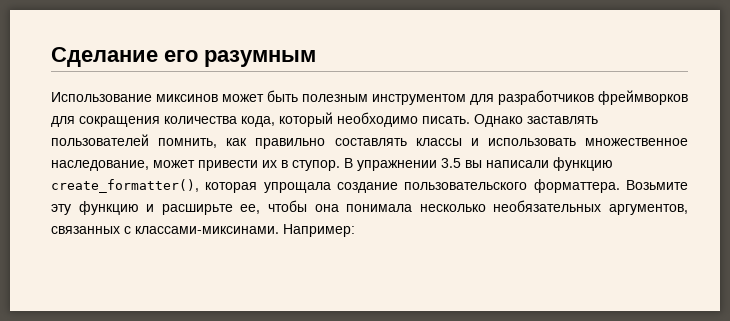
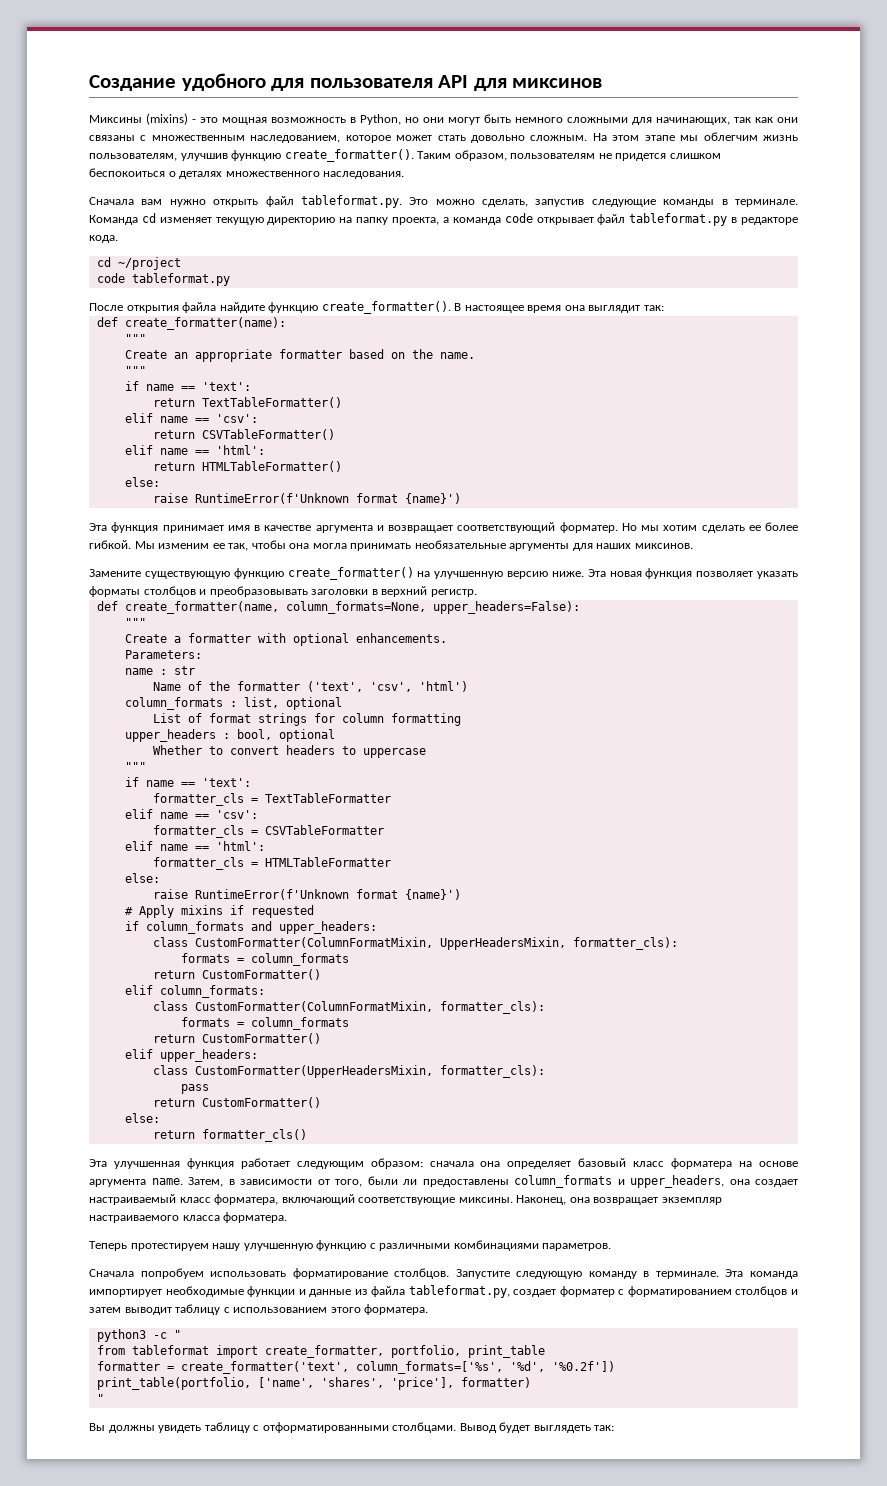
[51,47,316,67] [51,90,688,105] [51,112,598,127] [51,134,688,149] [51,157,613,171] [51,179,688,193] [51,200,689,215] [51,224,355,237] Сделание его разумным // Использование миксинов может быть полезным инструментом для разработчиков фреймворков для сокращения количества кода, который необходимо писать. Однако заставлять пользователей помнить, как правильно составлять классы и использовать множественное наследование, может привести их в ступор. В упражнении 3.5 вы написали функцию create_formatter(), которая упрощала создание пользовательского форматтера. Возьмите эту функцию и расширьте ее, чтобы она понимала несколько необязательных аргументов, связанных с классами-миксинами. Например: -> [89,73,603,91] [89,113,798,125] [89,132,799,143] [89,149,721,162] [89,168,405,179] [89,195,798,208] [89,213,799,226] [89,235,118,243] [96,257,181,270] [96,273,230,286] [89,301,664,314] [96,317,286,330] [124,334,146,343] [124,349,475,362] [124,366,146,375] [124,381,251,391] [152,397,342,408] [124,413,258,423] [152,429,335,440] [124,445,265,455] [152,461,342,472] [124,477,160,487] [152,493,461,504] [89,522,798,533] [89,540,693,551] [89,567,798,580] [89,586,477,597] [96,601,580,614] [124,618,146,627] [124,633,447,646] [124,650,202,659] [124,666,195,675] [152,681,468,692] [124,697,342,710] [152,713,461,726] [124,729,335,742] [152,745,426,758] [124,762,146,771] [124,777,251,787] [152,793,391,806] [124,809,258,819] [152,825,384,838] [124,841,265,851] [152,857,391,870] [124,873,160,883] [152,889,461,900] [124,905,314,918] [124,921,377,934] [152,937,678,950] [180,953,349,966] [152,969,321,980] [124,985,265,998] [152,1001,545,1014] [180,1017,349,1030] [152,1033,321,1044] [124,1049,258,1062] [152,1065,545,1078] [180,1084,209,1094] [152,1097,321,1108] [124,1113,160,1123] [152,1129,307,1142] [89,1158,798,1169] [89,1175,798,1188] [89,1194,722,1205] [89,1212,288,1223] [89,1240,612,1251] [89,1268,798,1279] [89,1285,799,1298] [89,1304,429,1315] [96,1329,181,1342] [96,1345,545,1358] [96,1361,615,1374] [96,1377,531,1390] [96,1394,104,1403] [89,1422,615,1433] Создание удобного для пользователя API для миксинов // Миксины (mixins) - это мощная возможность в Python, но они могут быть немного сложными для начинающих, так как они связаны с множественным наследованием, которое может стать довольно сложным. На этом этапе мы облегчим жизнь пользователям, улучшив функцию create_formatter(). Таким образом, пользователям не придется слишком беспокоиться о деталях множественного наследования. // Сначала вам нужно открыть файл tableformat.py. Это можно сделать, запустив следующие команды в терминале. Команда cd изменяет текущую директорию на папку проекта, а команда code открывает файл tableformat.py в редакторе кода. // cd ~/project // code tableformat.py // После открытия файла найдите функцию create_formatter(). В настоящее время она выглядит так: // def create_formatter(name): // """ // Create an appropriate formatter based on the name. // """ // if name == 'text': // return TextTableFormatter() // elif name == 'csv': // return CSVTableFormatter() // elif name == 'html': // return HTMLTableFormatter() // else: // raise RuntimeError(f'Unknown format {name}') // Эта функция принимает имя в качестве аргумента и возвращает соответствующий форматер. Но мы хотим сделать ее более гибкой. Мы изменим ее так, чтобы она могла принимать необязательные аргументы для наших миксинов. // Замените существующую функцию create_formatter() на улучшенную версию ниже. Эта новая функция позволяет указать форматы столбцов и преобразовывать заголовки в верхний регистр. // def create_formatter(name, column_formats=None, upper_headers=False): // """ // Create a formatter with optional enhancements. // Parameters: // name : str // Name of the formatter ('text', 'csv', 'html') // column_formats : list, optional // List of format strings for column formatting // upper_headers : bool, optional // Whether to convert headers to uppercase // """ // if name == 'text': // formatter_cls = TextTableFormatter // elif name == 'csv': // formatter_cls = CSVTableFormatter // elif name == 'html': // formatter_cls = HTMLTableFormatter // else: // raise RuntimeError(f'Unknown format {name}') // # Apply mixins if requested // if column_formats and upper_headers: // class CustomFormatter(ColumnFormatMixin, UpperHeadersMixin, formatter_cls): // formats = column_formats // return CustomFormatter() // elif column_formats: // class CustomFormatter(ColumnFormatMixin, formatter_cls): // formats = column_formats // return CustomFormatter() // elif upper_headers: // class CustomFormatter(UpperHeadersMixin, formatter_cls): // pass // return CustomFormatter() // else: // return formatter_cls() // Эта улучшенная функция работает следующим образом: сначала она определяет базовый класс форматера на основе аргумента name. Затем, в зависимости от того, были ли предоставлены column_formats и upper_headers, она создает настраиваемый класс форматера, включающий соответствующие миксины. Наконец, она возвращает экземпляр настраиваемого класса форматера. // Теперь протестируем нашу улучшенную функцию с различными комбинациями параметров. // Сначала попробуем использовать форматирование столбцов. Запустите следующую команду в терминале. Эта команда импортирует необходимые функции и данные из файла tableformat.py, создает форматер с форматированием столбцов и затем выводит таблицу с использованием этого форматера. // python3 -c " // from tableformat import create_formatter, portfolio, print_table // formatter = create_formatter('text', column_formats=['%s', '%d', '%0.2f']) // print_table(portfolio, ['name', 'shares', 'price'], formatter) // " // Вы должны увидеть таблицу с отформатированными столбцами. Вывод будет выглядеть так:

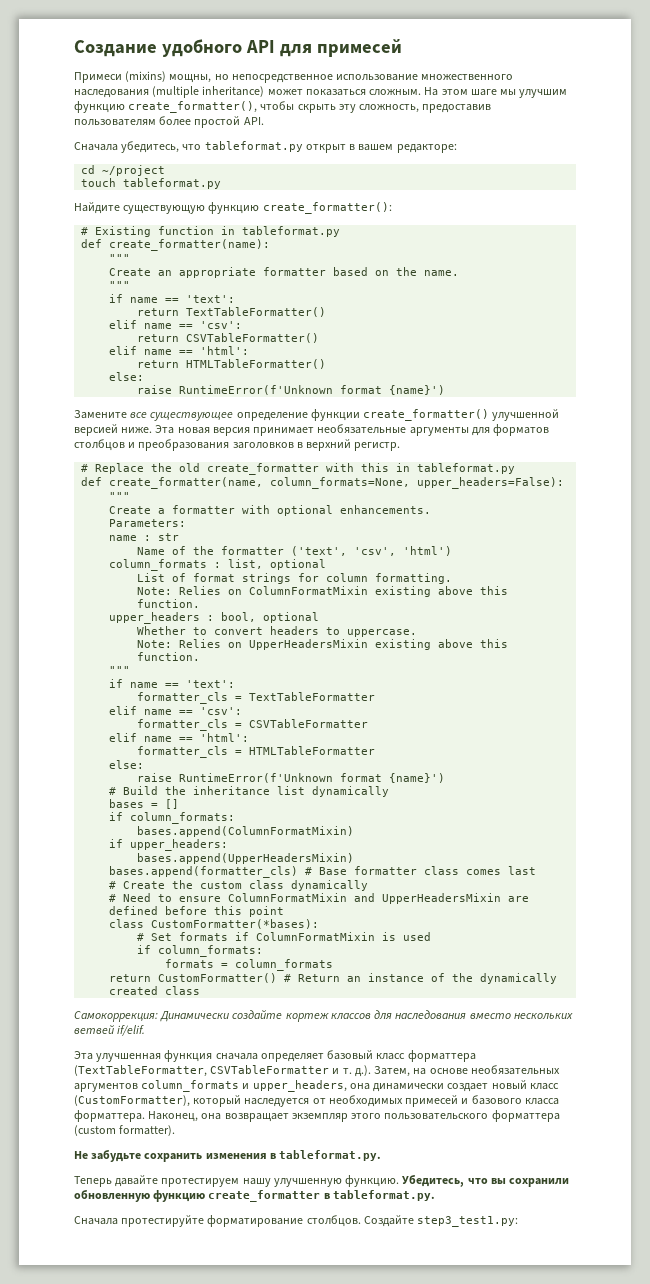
[271,75,603,91] [89,113,798,125] [89,132,799,143] [89,149,721,162] [89,168,405,179] [89,195,798,208] [89,213,799,226] [89,235,118,243] для пользователя API для миксинов // Миксины (mixins) - это мощная возможность в Python, но они могут быть немного сложными для начинающих, так как они связаны с множественным наследованием, которое может стать довольно сложным. На этом этапе мы облегчим жизнь пользователям, улучшив функцию create_formatter(). Таким образом, пользователям не придется слишком беспокоиться о деталях множественного наследования. // Сначала вам нужно открыть файл tableformat.py. Это можно сделать, запустив следующие команды в терминале. Команда cd изменяет текущую директорию на папку проекта, а команда code открывает файл tableformat.py в редакторе кода. -> [245,39,402,57] [74,71,514,83] [74,86,568,98] [74,101,492,113] [74,116,264,128] [74,141,457,153] API для примесей // Примеси (mixins) мощны, но непосредственное использование множественного наследования (multiple inheritance) может показаться сложным. На этом шаге мы улучшим функцию create_formatter(), чтобы скрыть эту сложность, предоставив пользователям более простой API. // Сначала убедитесь, что tableformat.py открыт в вашем редакторе:
[96,273,230,286] [89,301,664,314] code tableformat.py // После открытия файла найдите функцию create_formatter(). В настоящее время она выглядит так: -> [81,178,222,189] [74,202,392,214] [81,226,341,237] touch tableformat.py // Найдите существующую функцию create_formatter(): // # Existing function in tableformat.py
[89,522,798,533] [89,540,693,551] [89,567,798,580] [89,586,477,597] Эта функция принимает имя в качестве аргумента и возвращает соответствующий форматер. Но мы хотим сделать ее более гибкой. Мы изменим ее так, чтобы она могла принимать необязательные аргументы для наших миксинов. // Замените существующую функцию create_formatter() на улучшенную версию ниже. Эта новая функция позволяет указать форматы столбцов и преобразовывать заголовки в верхний регистр. -> [74,409,560,421] [74,424,550,436] [74,439,401,451] [81,463,516,475] Замените все существующее определение функции create_formatter() улучшенной версией ниже. Эта новая версия принимает необязательные аргументы для форматов столбцов и преобразования заголовков в верхний регистр. // # Replace the old create_formatter with this in tableformat.py
[390,713,461,726] formatting -> [375,573,453,584] [137,586,509,597] [137,599,201,608] formatting. // Note: Relies on ColumnFormatMixin existing above this function.
[362,748,426,758] uppercase -> [347,629,418,637] [137,639,509,650] [137,652,201,661] uppercase. // Note: Relies on UpperHeadersMixin existing above this function.
[138,905,314,918] [124,921,377,934] [152,937,678,950] [180,953,349,966] [152,969,321,980] [124,985,265,998] [152,1001,545,1014] [180,1017,349,1030] [152,1033,321,1044] [124,1049,258,1062] [152,1065,545,1078] [180,1084,209,1094] [152,1097,321,1108] [124,1113,160,1123] [152,1129,307,1142] [89,1158,798,1169] [89,1175,798,1188] [89,1194,722,1205] [89,1212,288,1223] Apply mixins if requested // if column_formats and upper_headers: // class CustomFormatter(ColumnFormatMixin, UpperHeadersMixin, formatter_cls): // formats = column_formats // return CustomFormatter() // elif column_formats: // class CustomFormatter(ColumnFormatMixin, formatter_cls): // formats = column_formats // return CustomFormatter() // elif upper_headers: // class CustomFormatter(UpperHeadersMixin, formatter_cls): // pass // return CustomFormatter() // else: // return formatter_cls() // Эта улучшенная функция работает следующим образом: сначала она определяет базовый класс форматера на основе аргумента name. Затем, в зависимости от того, были ли предоставлены column_formats и upper_headers, она создает настраиваемый класс форматера, включающий соответствующие миксины. Наконец, она возвращает экземпляр настраиваемого класса форматера. -> [123,786,390,797] [109,799,180,809] [109,812,236,824] [137,826,355,837] [109,839,229,851] [137,853,355,864] [109,866,537,878] [109,880,369,891] [109,893,530,904] [109,906,285,917] [109,919,320,929] [137,932,432,941] [137,945,264,957] [165,959,334,971] [109,973,558,984] [109,986,201,995] [74,1010,573,1022] [74,1025,146,1036] [74,1050,476,1062] [74,1065,560,1077] [74,1080,559,1092] [74,1095,559,1107] [74,1110,560,1122] [74,1125,176,1136] [74,1149,382,1162] Build the inheritance list dynamically // bases = [] // if column_formats: // bases.append(ColumnFormatMixin) // if upper_headers: // bases.append(UpperHeadersMixin) // bases.append(formatter_cls) # Base formatter class comes last // # Create the custom class dynamically // # Need to ensure ColumnFormatMixin and UpperHeadersMixin are defined before this point // class CustomFormatter(*bases): // # Set formats if ColumnFormatMixin is used // if column_formats: // formats = column_formats // return CustomFormatter() # Return an instance of the dynamically created class // Самокоррекция: Динамически создайте кортеж классов для наследования вместо нескольких ветвей if/elif. // Эта улучшенная функция сначала определяет базовый класс форматтера (TextTableFormatter, CSVTableFormatter и т. д.). Затем, на основе необязательных аргументов column_formats и upper_headers, она динамически создает новый класс (CustomFormatter), который наследуется от необходимых примесей и базового класса форматтера. Наконец, она возвращает экземпляр этого пользовательского форматтера (custom formatter). // Не забудьте сохранить изменения в tableformat.py.
(127, 1246) none -> [115,1175,159,1187] давайте
[316,1240,612,1251] [89,1268,798,1279] [89,1285,799,1298] [89,1304,429,1315] [96,1329,181,1342] [96,1345,545,1358] [96,1361,615,1374] [96,1377,531,1390] [96,1394,104,1403] [89,1422,615,1433] функцию с различными комбинациями параметров. // Сначала попробуем использовать форматирование столбцов. Запустите следующую команду в терминале. Эта команда импортирует необходимые функции и данные из файла tableformat.py, создает форматер с форматированием столбцов и затем выводит таблицу с использованием этого форматера. // python3 -c " // from tableformat import create_formatter, portfolio, print_table // formatter = create_formatter('text', column_formats=['%s', '%d', '%0.2f']) // print_table(portfolio, ['name', 'shares', 'price'], formatter) // " // Вы должны увидеть таблицу с отформатированными столбцами. Вывод будет выглядеть так: -> [345,1174,570,1187] [74,1189,435,1202] [74,1215,519,1227] функцию. Убедитесь, что вы сохранили обновленную функцию create_formatter в tableformat.py. // Сначала протестируйте форматирование столбцов. Создайте step3_test1.py:

